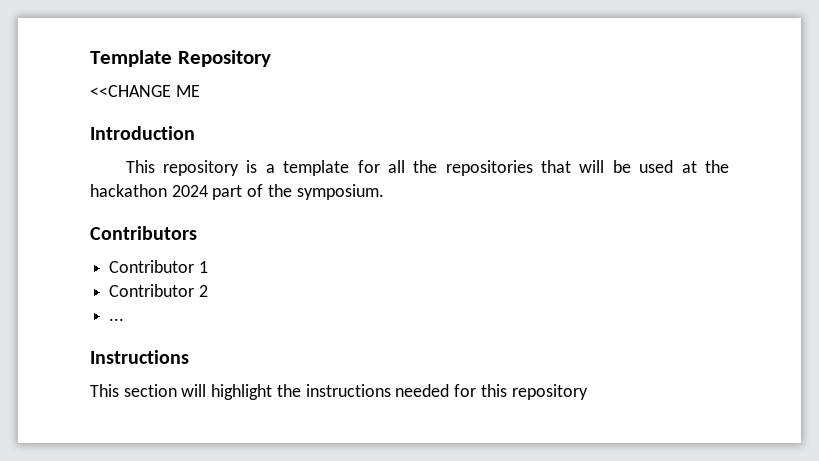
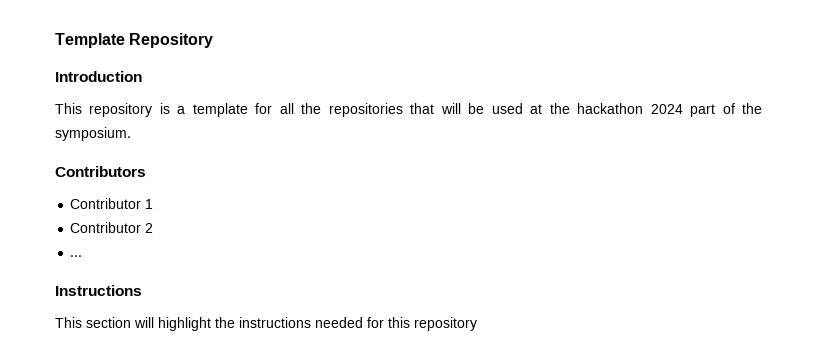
[90,85,200,97] // <<CHANGE ME -> (214, 40) none

